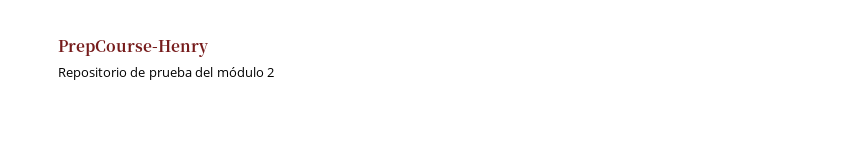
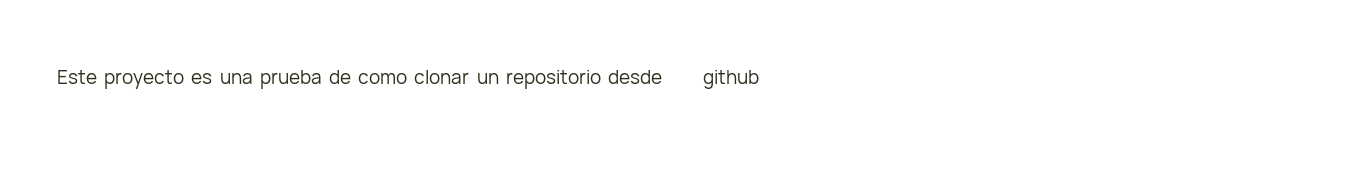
[58,40,208,57] [58,67,274,80] PrepCourse-Henry // Repositorio de prueba del módulo 2 -> [57,70,759,89] Este proyecto es una prueba de como clonar un repositorio desde github

